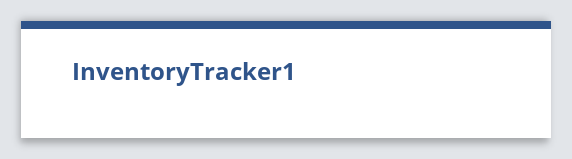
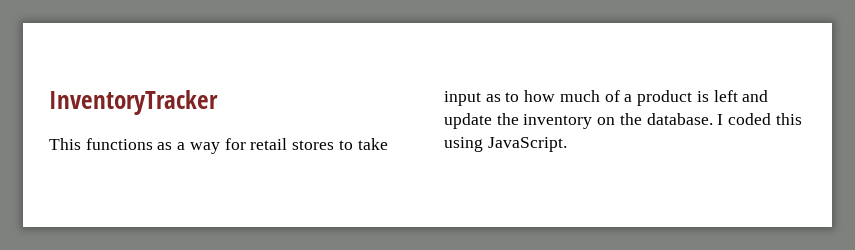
[72,62,296,86] InventoryTracker1 -> [49,90,218,115] [49,138,388,154] [444,90,769,106] [444,113,802,129] [444,137,567,152] InventoryTracker // This functions as a way for retail stores to take input as to how much of a product is left and update the inventory on the database. I coded this using JavaScript.

